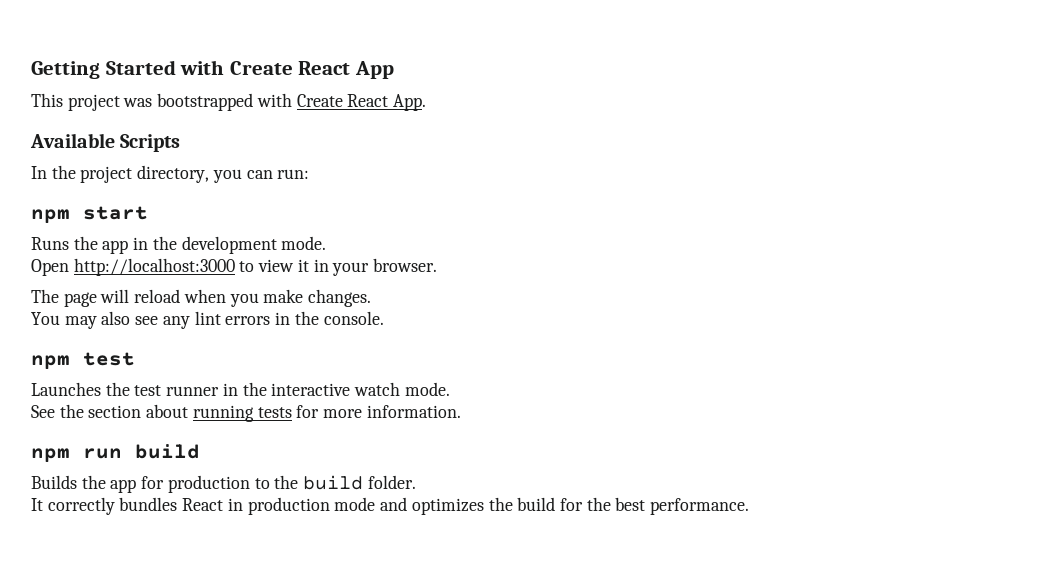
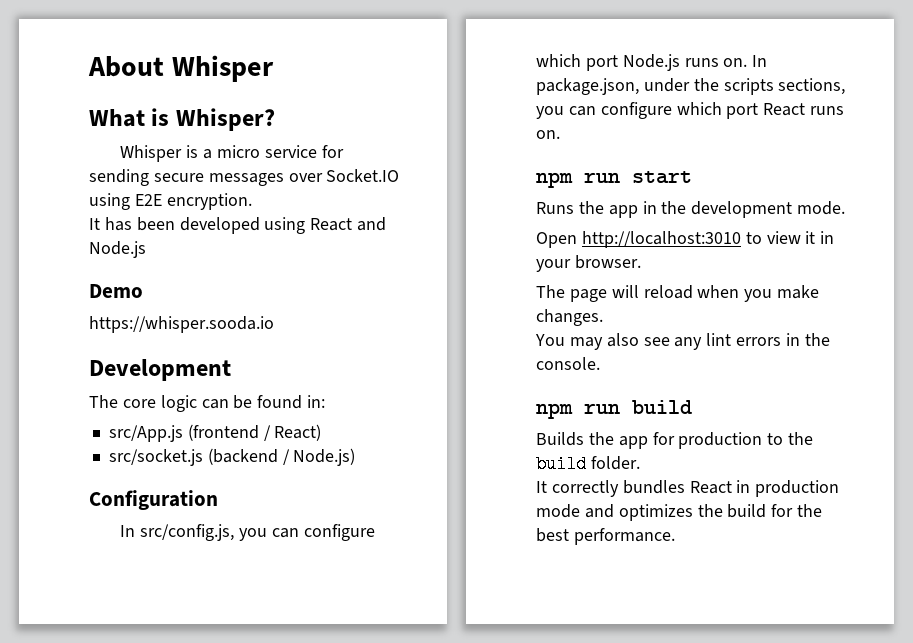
[31,60,394,79] [31,93,427,111] [30,133,181,152] [31,165,310,183] [31,209,70,223] Getting Started with Create React App // This project was bootstrapped with Create React App. // Available Scripts // In the project directory, you can run: // npm -> [88,55,274,82] [89,108,275,131] [120,145,344,162] [89,169,400,186] [89,193,252,210] [89,217,387,234] [89,241,146,258] [89,284,143,298] [89,316,274,333] [89,359,231,381] [89,395,326,412] [108,424,322,442] [108,448,356,466] [89,490,218,510] [120,524,375,541] [536,54,768,71] [536,78,846,95] [536,102,845,119] [536,130,560,139] [536,172,620,188] About Whisper // What is Whisper? // Whisper is a micro service for sending secure messages over Socket.IO using E2E encryption. // It has been developed using React and Node.js // Demo // https://whisper.sooda.io // Development // The core logic can be found in: // src/App.js (frontend / React) // src/socket.js (backend / Node.js) // Configuration // In src/config.js, you can configure which port Node.js runs on. In package.json, under the scripts sections, you can configure which port React runs on. // npm run
[73,258,235,276] http://localhost:3000 -> [581,231,741,248] http://localhost:3010
[31,352,135,369] [31,382,450,396] [31,404,461,422] // npm test // Launches the test runner in the interactive watch mode. // See the section about running tests for more information. -> (600, 363) none

